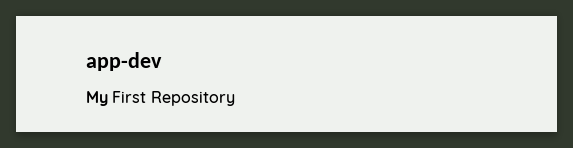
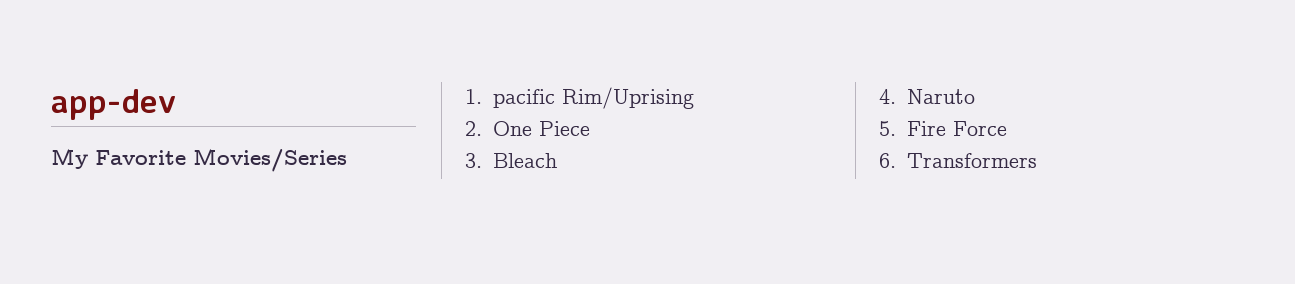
[112,91,235,106] First Repository -> [95,148,347,172] [465,87,694,109] [465,121,590,136] [465,153,557,168] [879,89,975,104] [879,121,1007,136] [879,153,1037,168] Favorite Movies/Series // 1. pacific Rim/Uprising // 2. One Piece // 3. Bleach // 4. Naruto // 5. Fire Force // 6. Transformers

